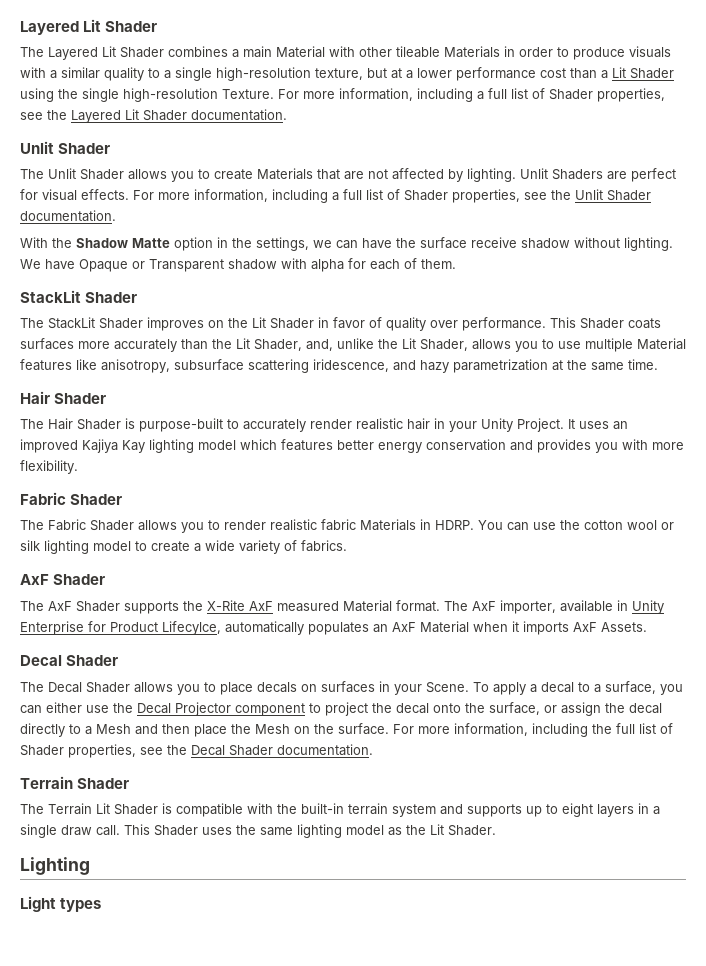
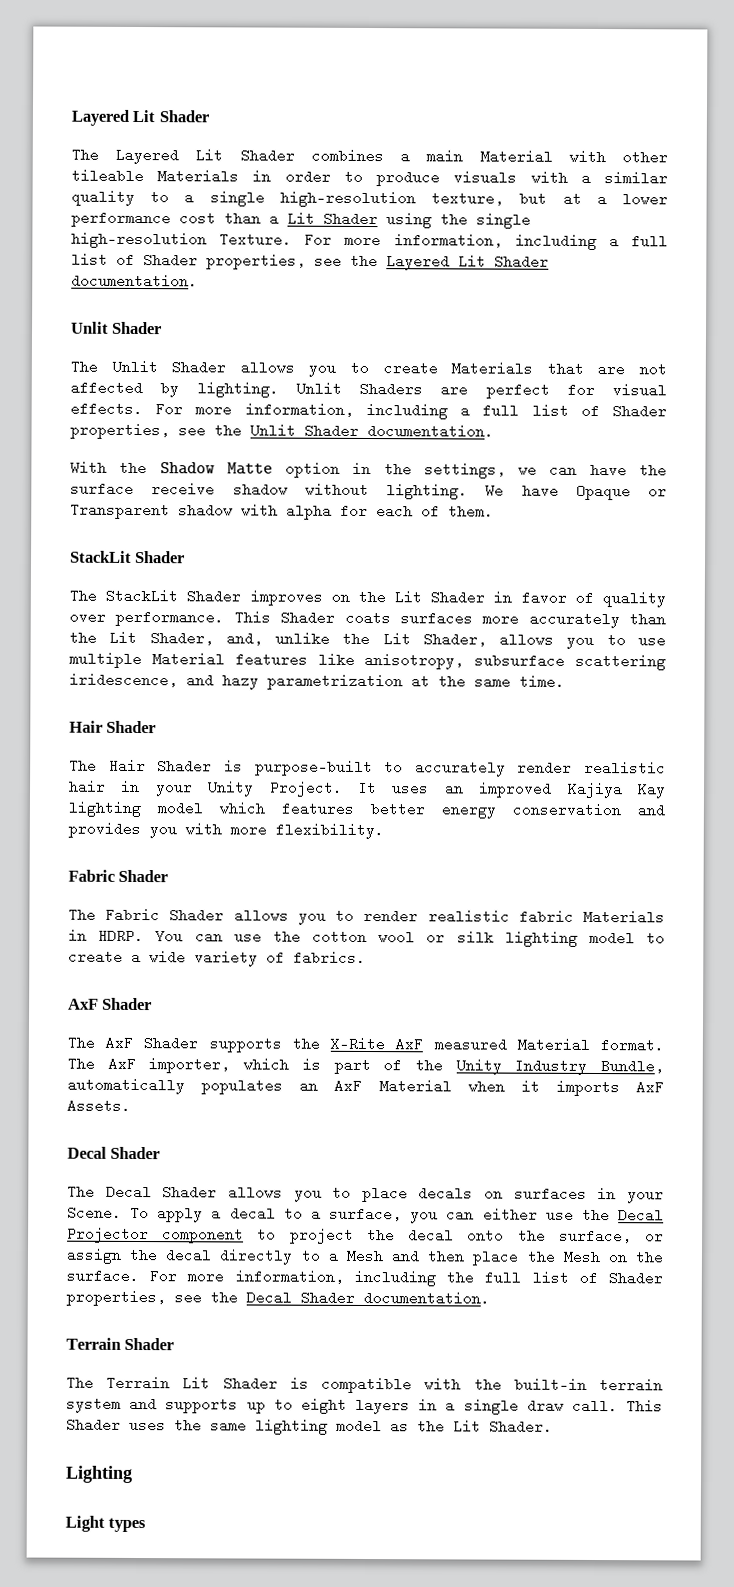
[560,600,664,614] [20,621,221,635] available in Unity Enterprise for Product Lifecylce, -> [243,1057,664,1075] which is part of the Unity Industry Bundle,

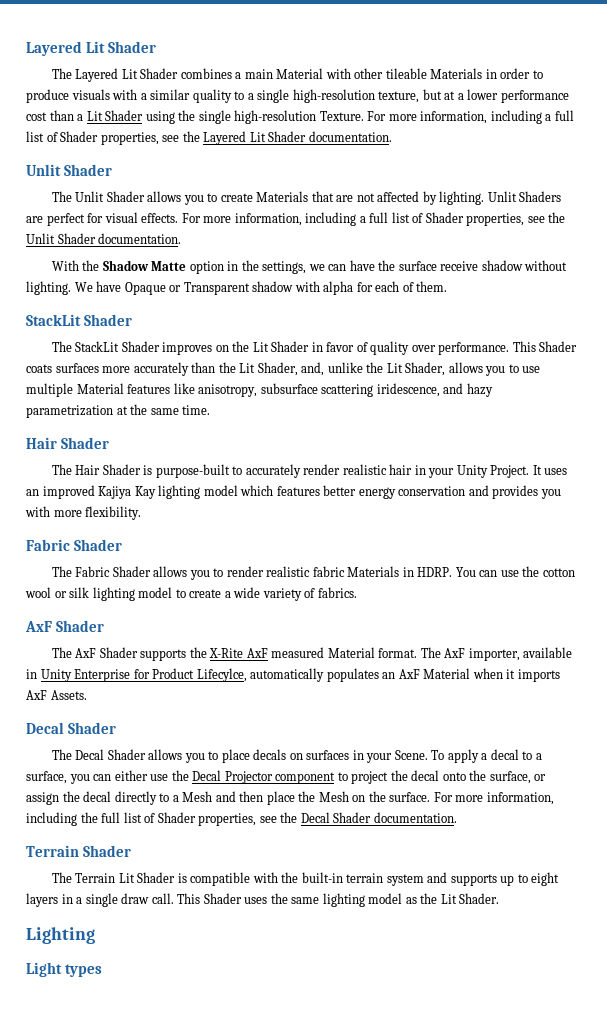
[243,1057,664,1075] which is part of the Unity Industry Bundle, -> [523,647,573,658] [26,668,247,682] available in Unity Enterprise for Product Lifecylce,

